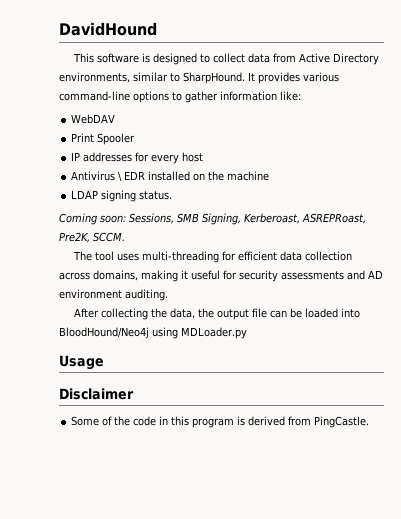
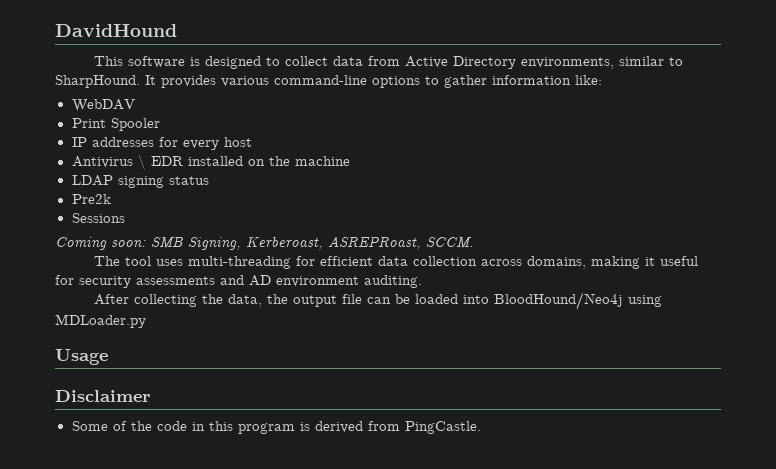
[139,191,173,200] status. -> [168,176,209,185] [71,194,111,204] [71,213,125,223] status // Pre2k // Sessions
[129,213,174,224] Sessions, -> (146, 244) none
[59,232,90,243] Pre2K, -> (421, 243) none

